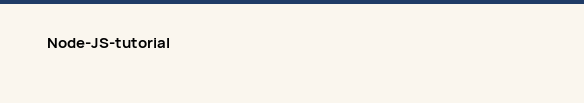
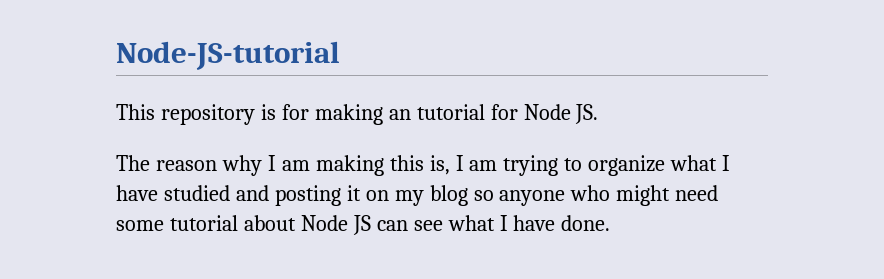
(170, 43) none -> [116,104,599,125] [116,155,731,176] [116,185,719,206] [116,215,611,235] // This repository is for making an tutorial for Node JS. // The reason why I am making this is, I am trying to organize what I have studied and posting it on my blog so anyone who might need some tutorial about Node JS can see what I have done.

